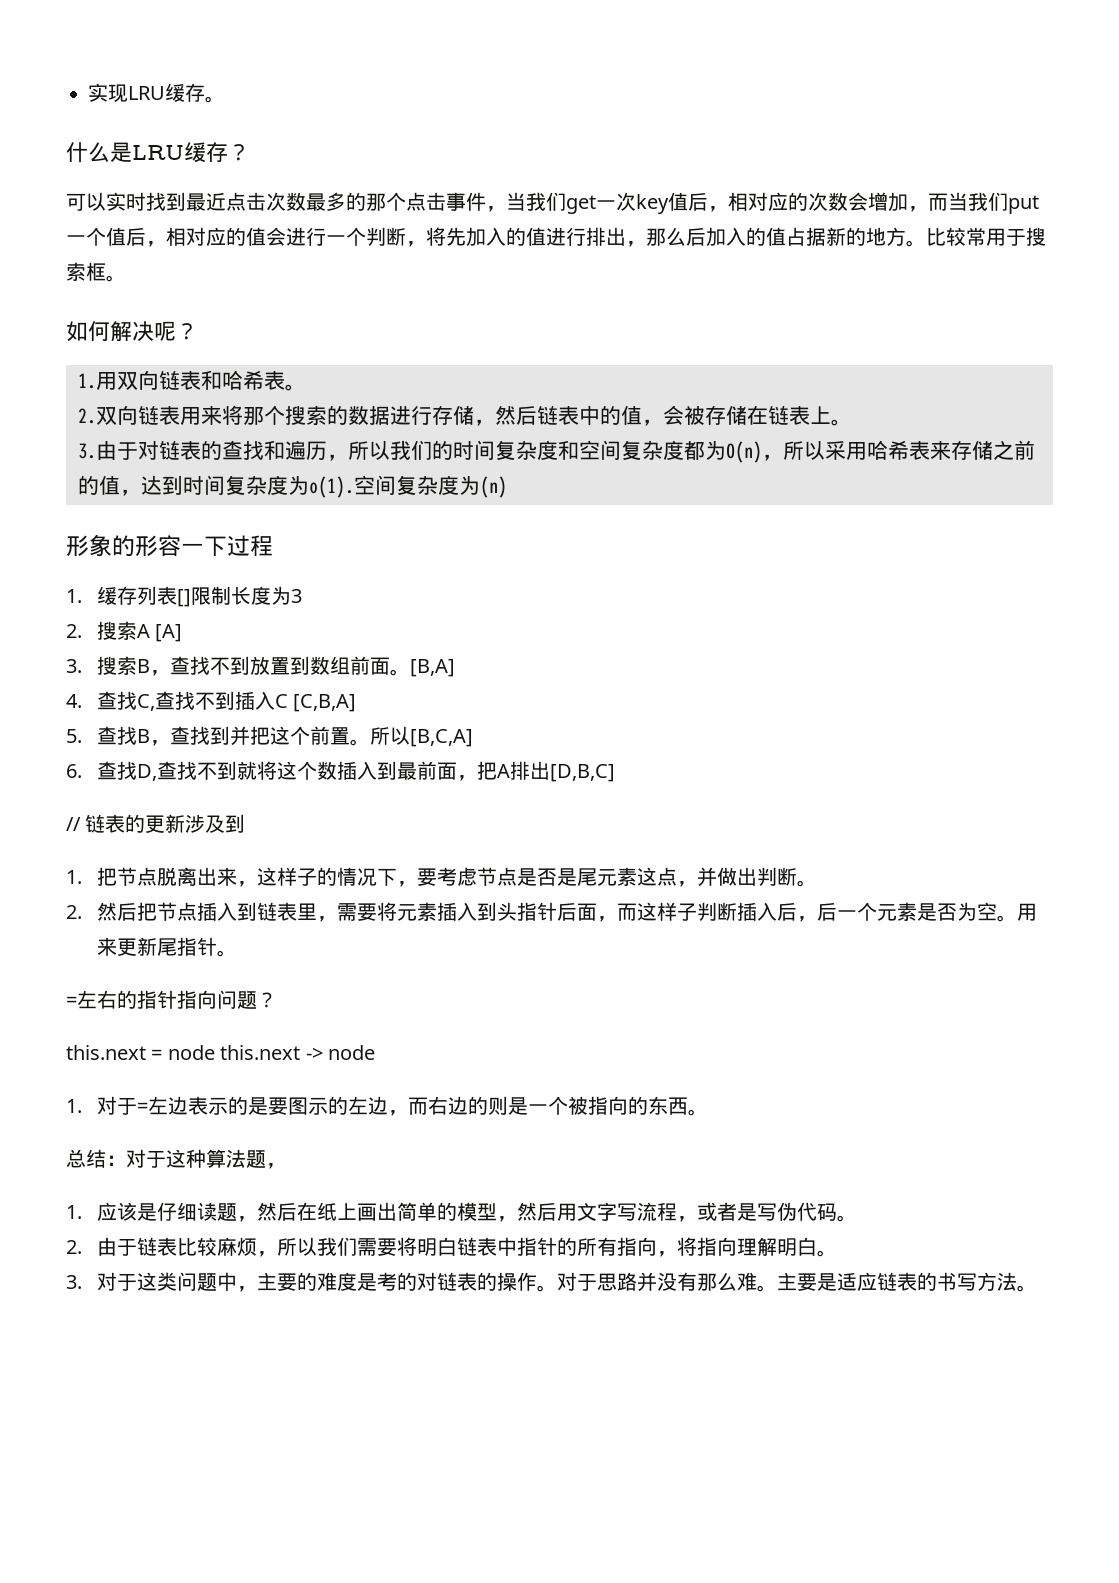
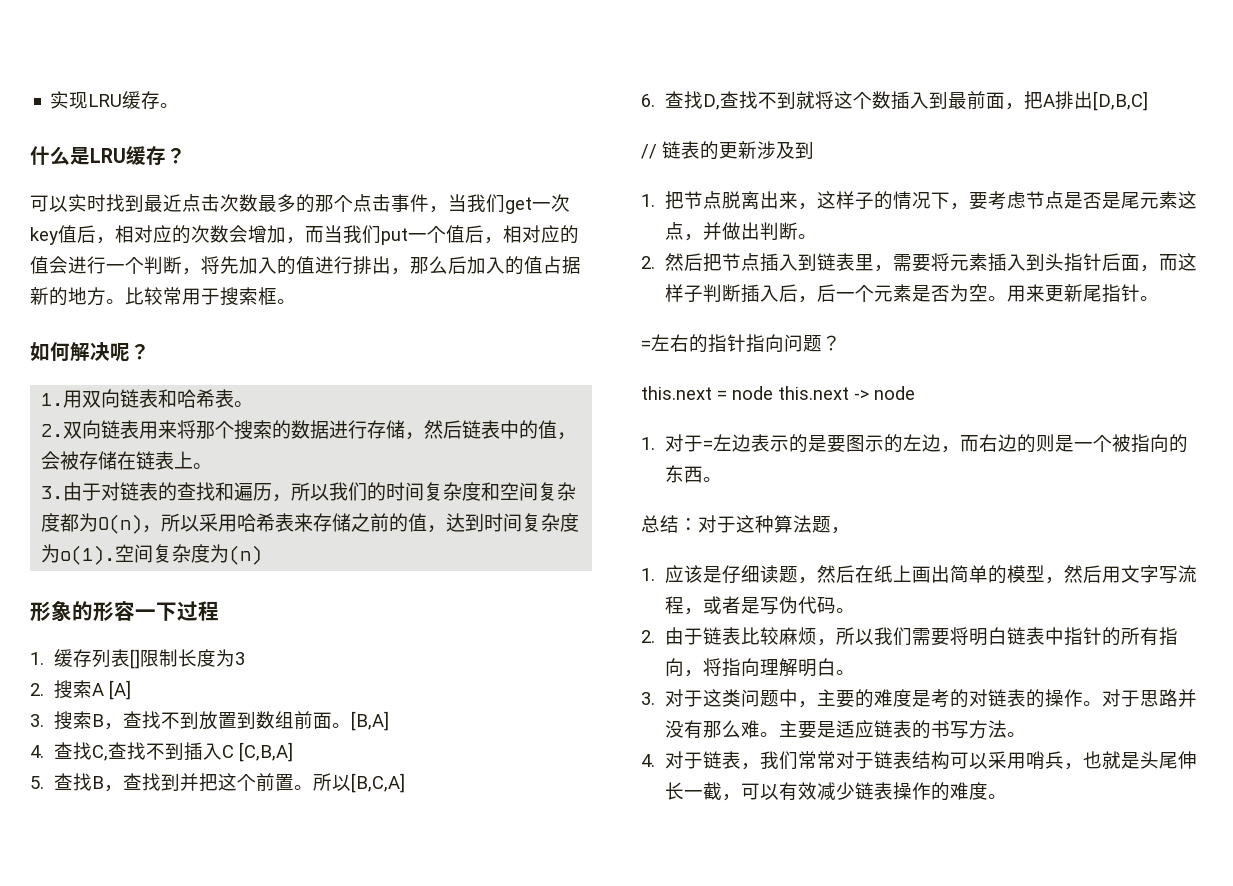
(1037, 1288) none -> [641,751,1198,770] [665,782,1008,801] // 4.对于链表，我们常常对于链表结构可以采用哨兵，也就是头尾伸长一截，可以有效减少链表操作的难度。

